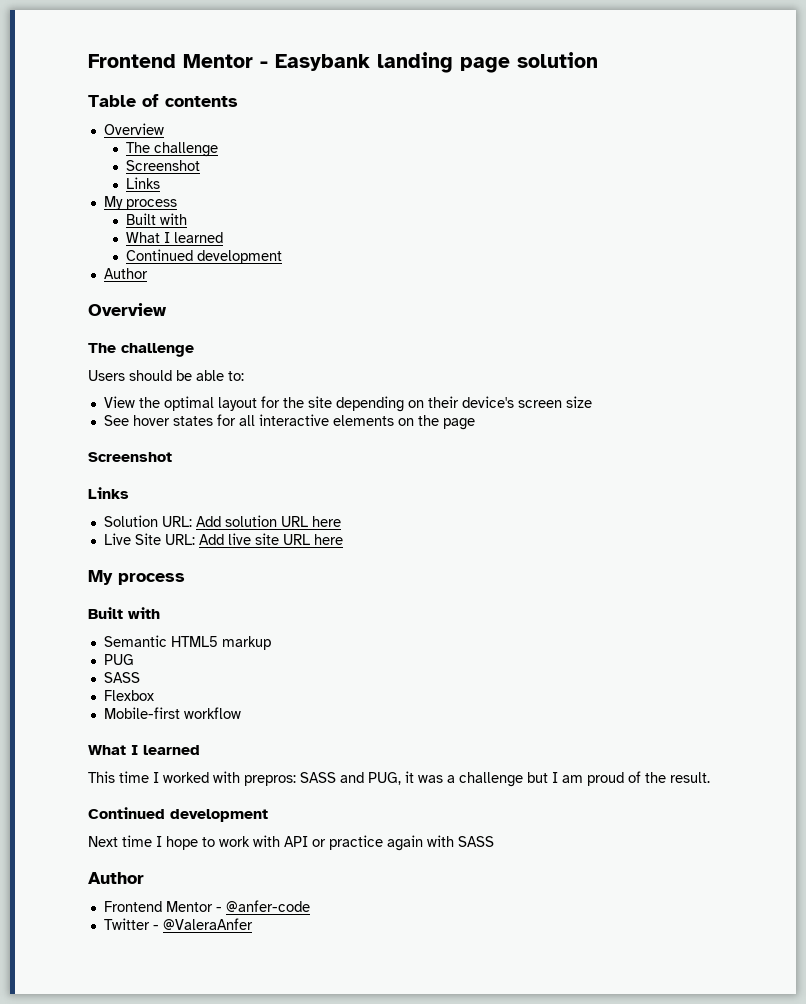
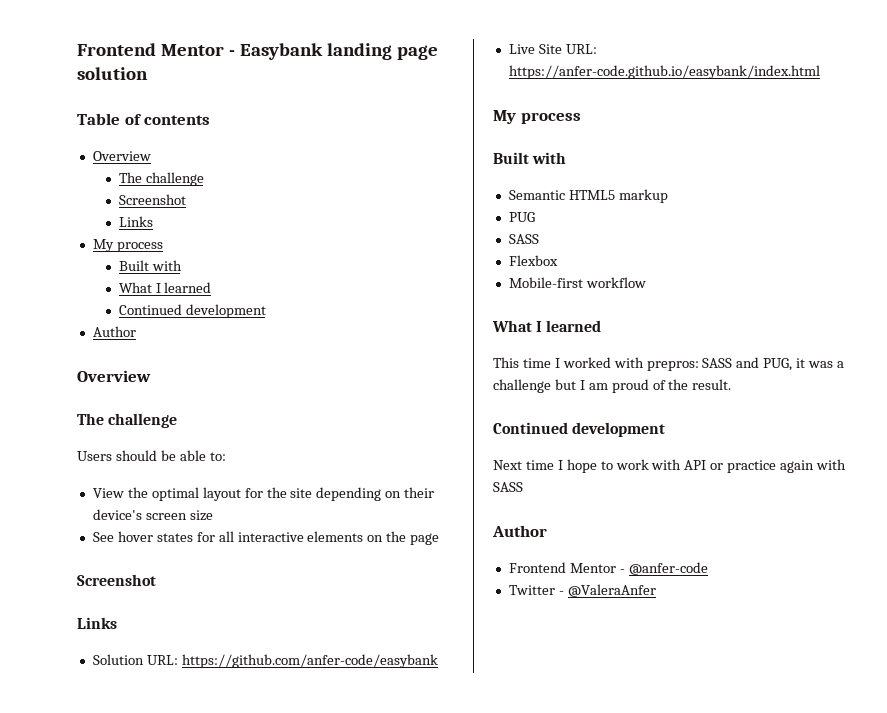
[195,515,341,527] Add solution URL here -> [181,654,438,668] https://github.com/anfer-code/easybank
[198,533,343,545] Add live site URL here -> [508,65,820,79] https://anfer-code.github.io/easybank/index.html

